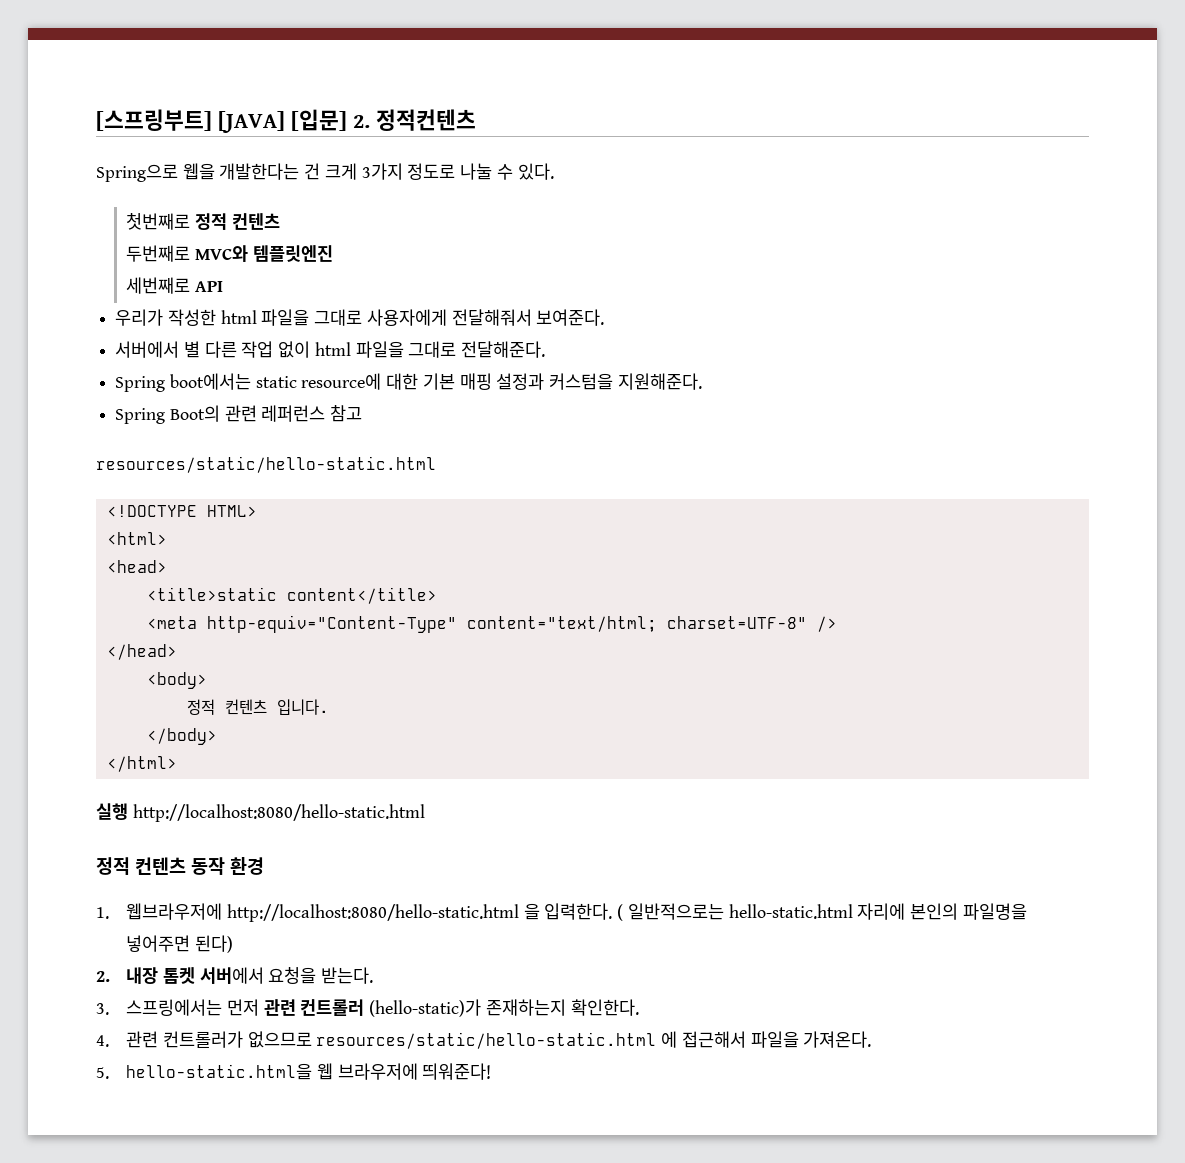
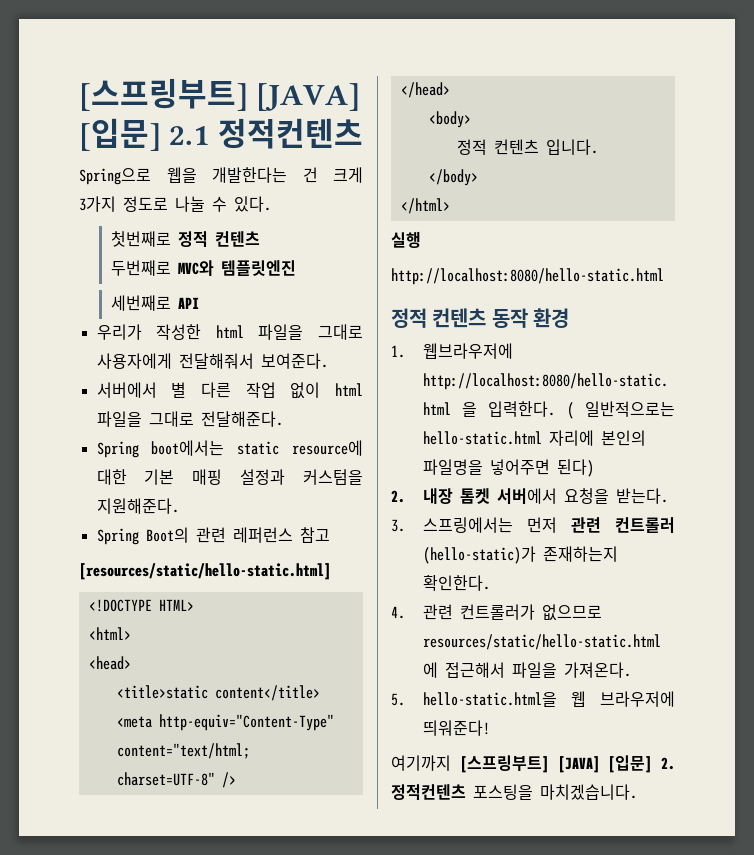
[96,109,370,133] [스프링부트] [JAVA] [입문] 2. -> [79,78,361,111] [79,118,210,151] [스프링부트] [JAVA] [입문] 2.1
[96,456,436,473] resources/static/hello-static.html -> [79,563,331,580] [resources/static/hello-static.html]
(128, 811) none -> (421, 239) //
(492, 1071) none -> [391,755,675,773] [391,784,637,800] // 여기까지 [스프링부트] [JAVA] [입문] 2. 정적컨텐츠 포스팅을 마치겠습니다.

